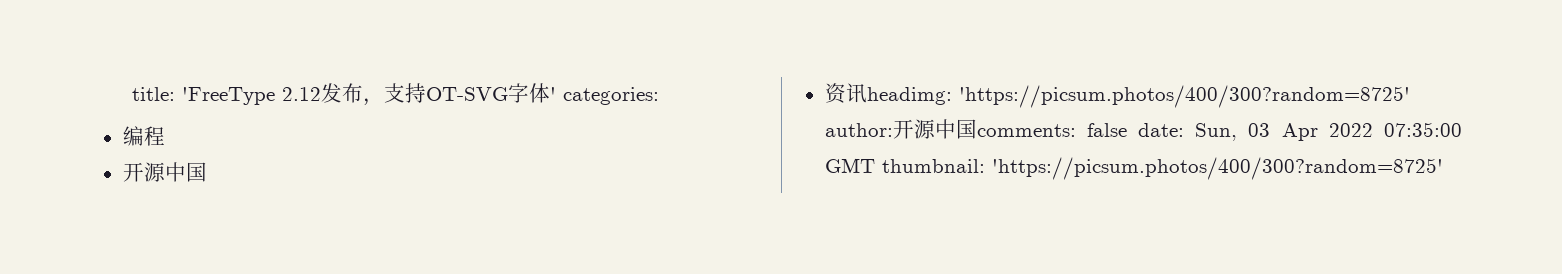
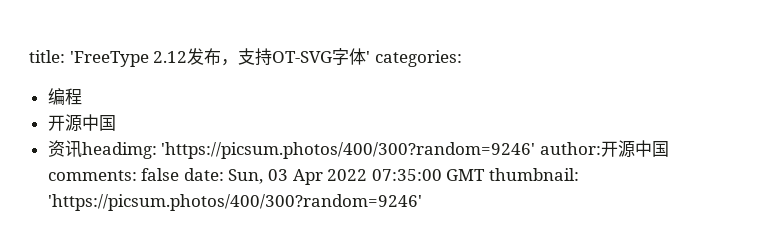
[958,85,1410,108] 'https://picsum.photos/400/300?random=8725' -> [161,142,536,159] 'https://picsum.photos/400/300?random=9246'
[991,157,1443,180] 'https://picsum.photos/400/300?random=8725' -> [47,194,422,211] 'https://picsum.photos/400/300?random=9246'

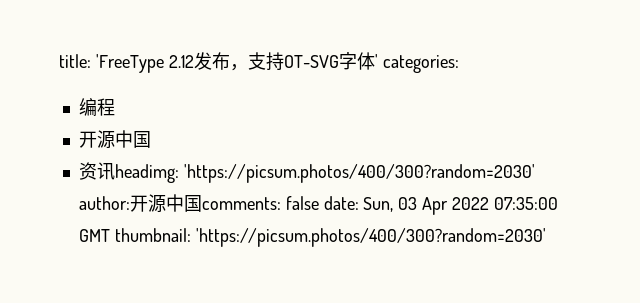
[161,142,536,159] 'https://picsum.photos/400/300?random=9246' -> [183,164,535,183] 'https://picsum.photos/400/300?random=2030'
[47,194,422,211] 'https://picsum.photos/400/300?random=9246' -> [195,228,547,247] 'https://picsum.photos/400/300?random=2030'

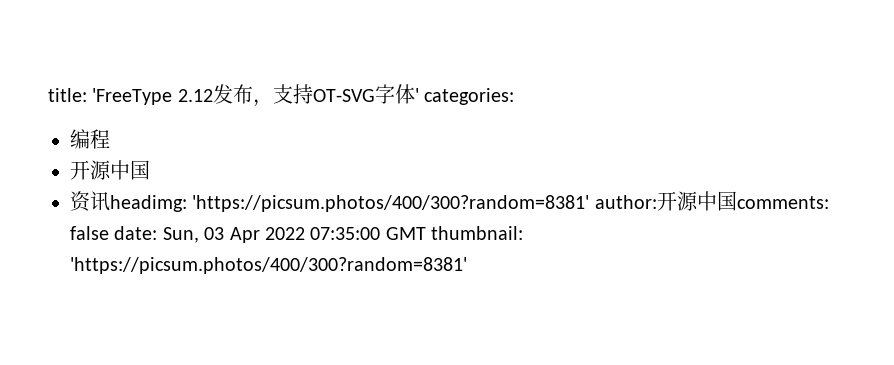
[183,164,535,183] 'https://picsum.photos/400/300?random=2030' -> [192,195,590,212] 'https://picsum.photos/400/300?random=8381'
[195,228,547,247] 'https://picsum.photos/400/300?random=2030' -> [70,257,467,274] 'https://picsum.photos/400/300?random=8381'

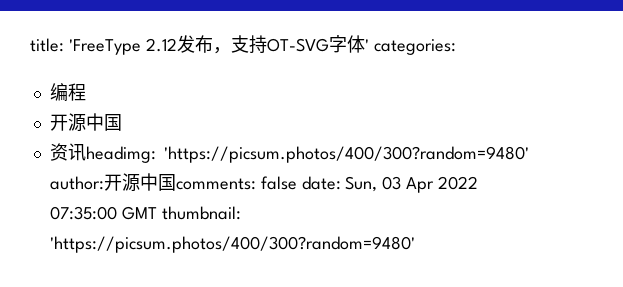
[192,195,590,212] 'https://picsum.photos/400/300?random=8381' -> [163,146,529,163] 'https://picsum.photos/400/300?random=9480'
[70,257,467,274] 'https://picsum.photos/400/300?random=8381' -> [49,236,415,253] 'https://picsum.photos/400/300?random=9480'

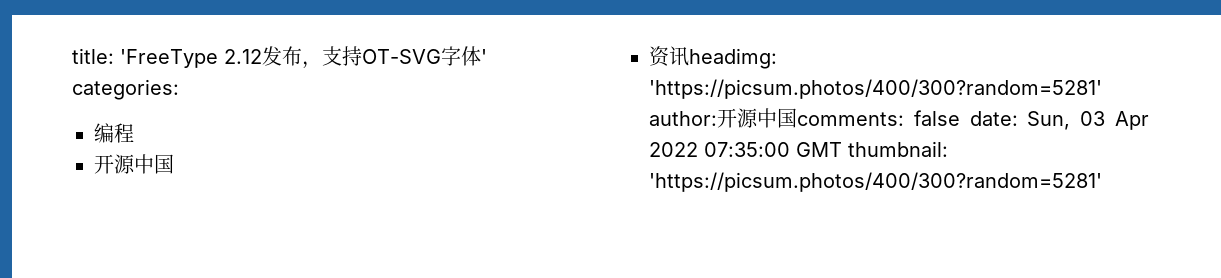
[163,146,529,163] 'https://picsum.photos/400/300?random=9480' -> [649,79,1102,99] 'https://picsum.photos/400/300?random=5281'
[49,236,415,253] 'https://picsum.photos/400/300?random=9480' -> [649,172,1102,192] 'https://picsum.photos/400/300?random=5281'

